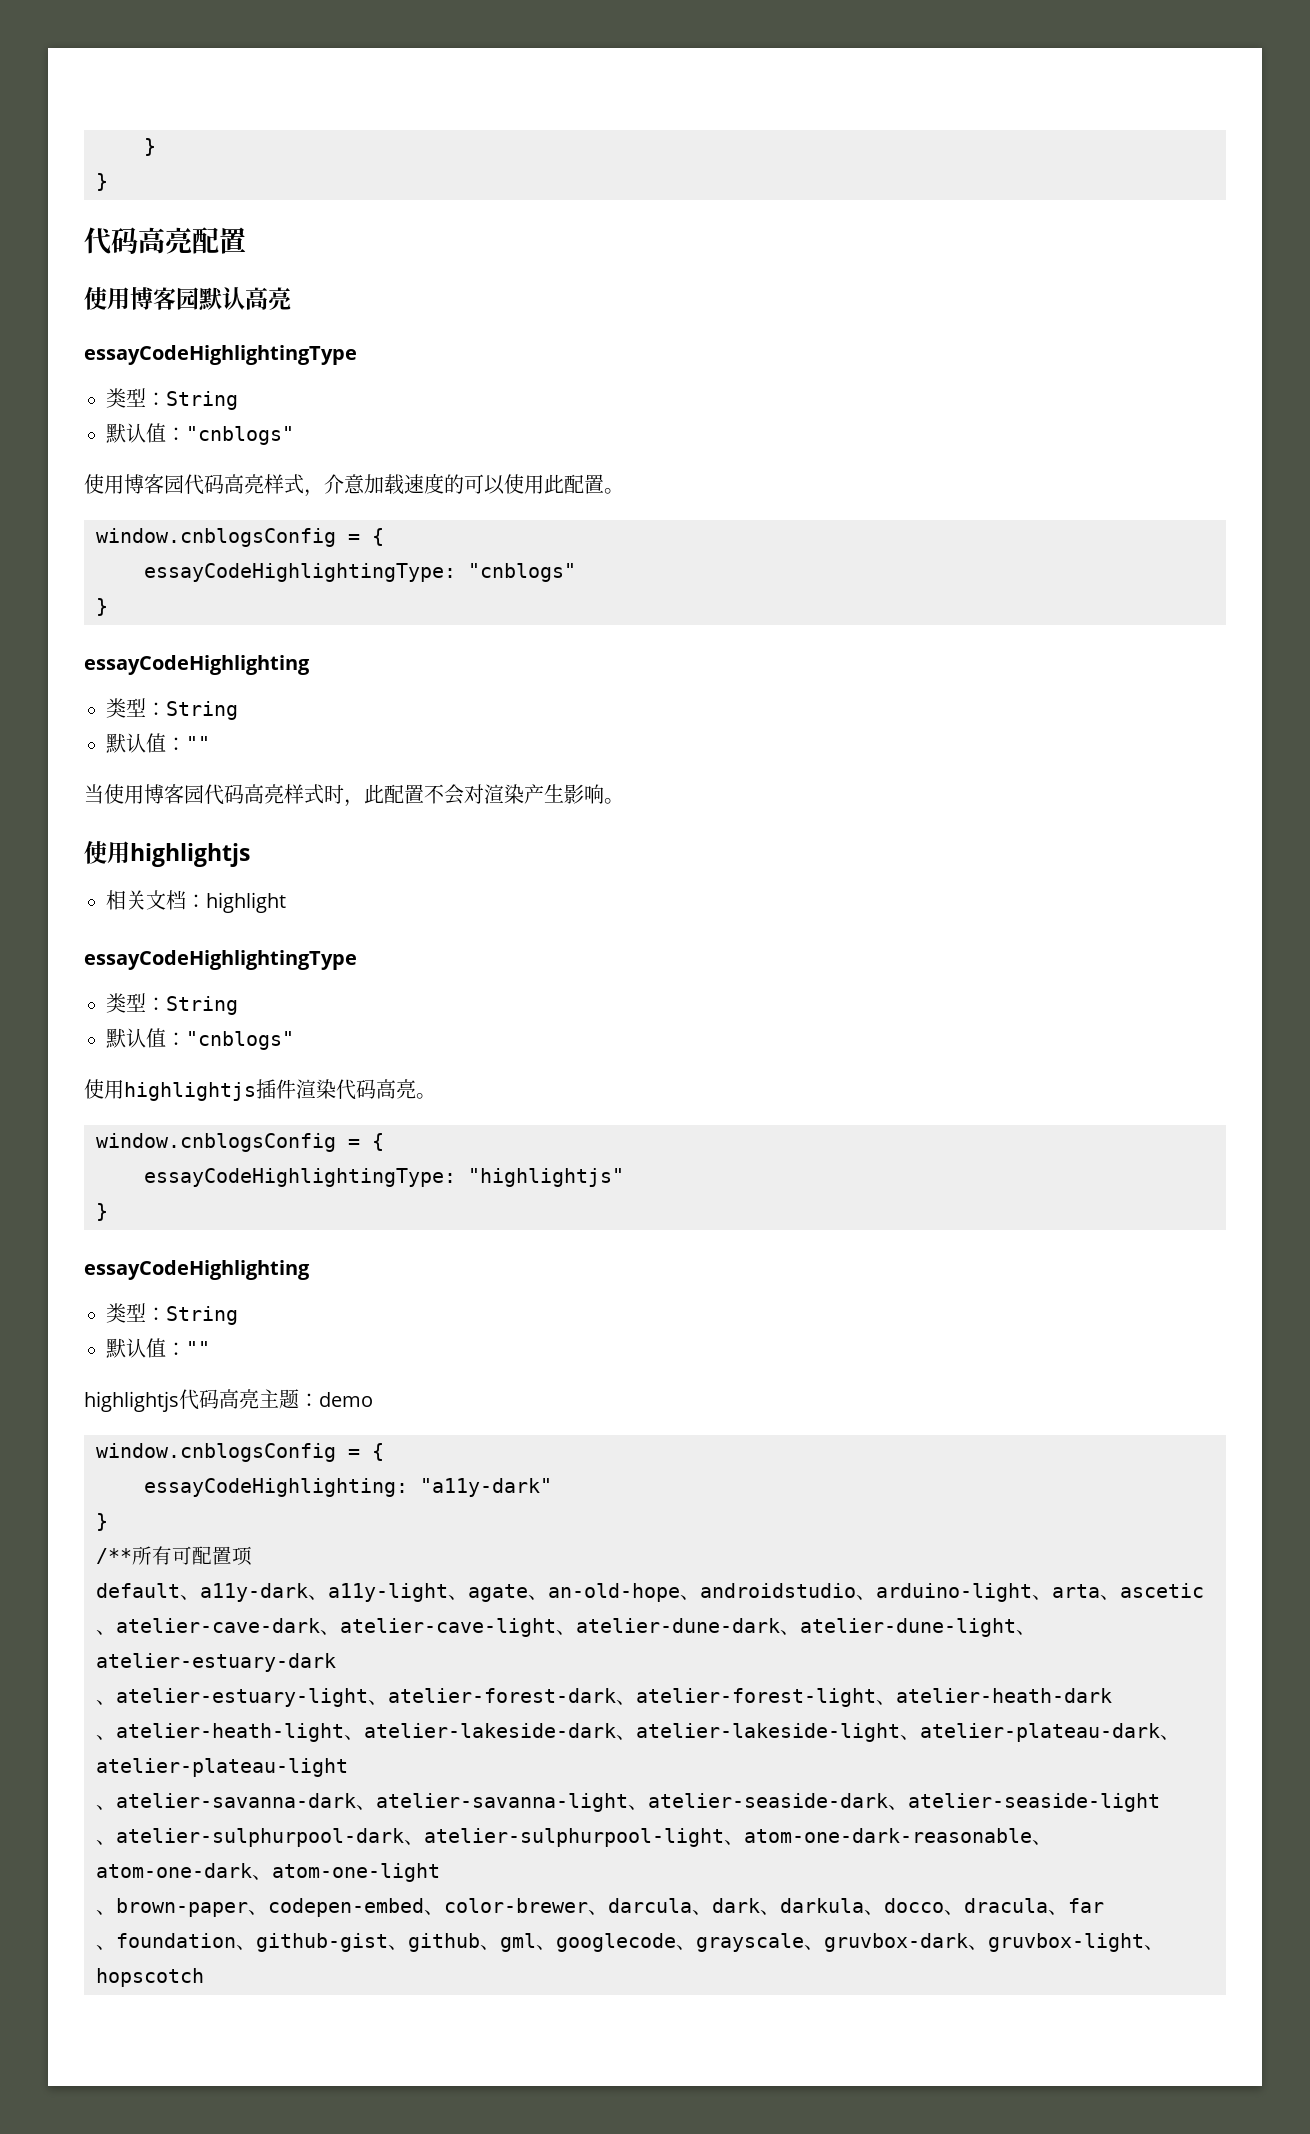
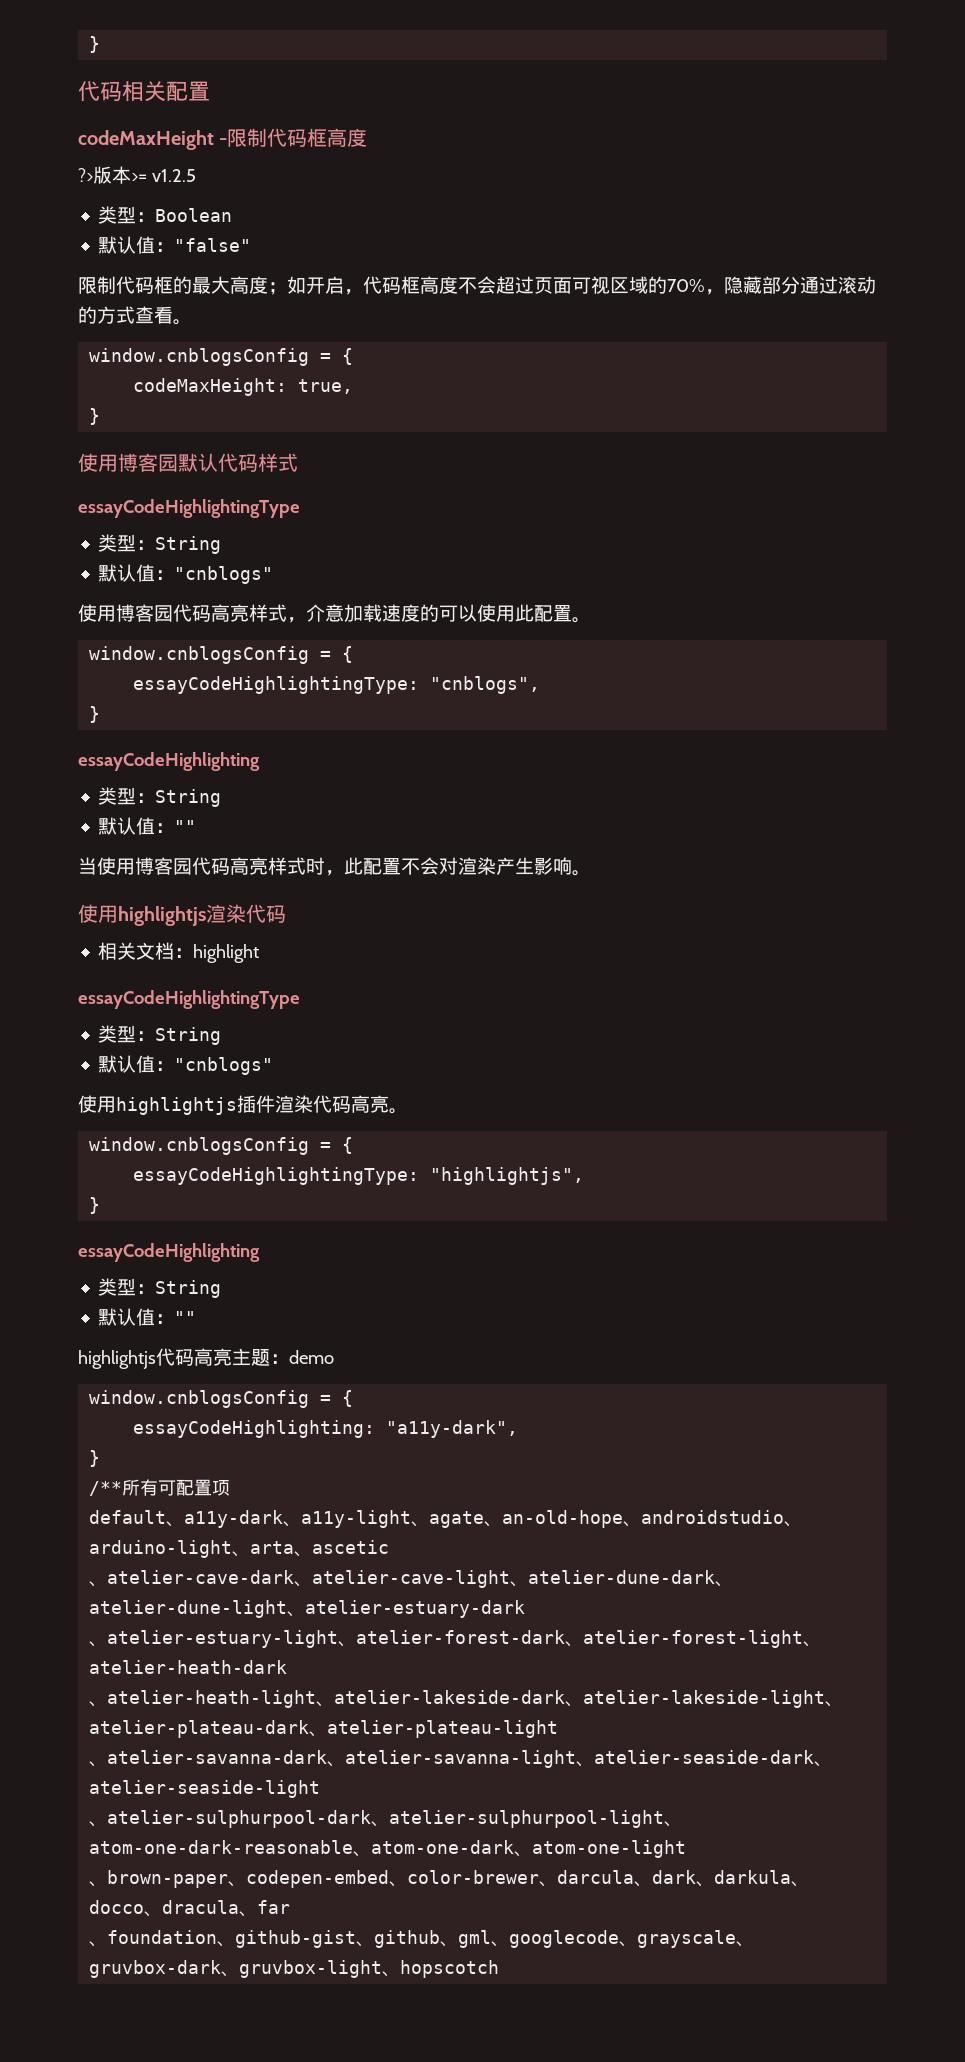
[144,138,156,156] [96,173,108,191] [84,227,246,255] } // } // 代码高亮配置 -> [89,36,101,53] [78,81,210,102] [78,128,368,150] [78,166,196,184] [98,206,233,224] [98,236,252,254] [78,276,876,295] [78,306,192,325] [89,348,354,366] [133,378,354,396] [89,408,101,425] } // 代码相关配置 // codeMaxHeight -限制代码框高度 // ?>版本>= v1.2.5 // 类型：Boolean // 默认值："false" // 限制代码框的最大高度；如开启，代码框高度不会超过页面可视区域的70%，隐藏部分通过滚动的方式查看。 // window.cnblogsConfig = { // codeMaxHeight: true, // }
[245,287,291,310] 高亮 -> [218,453,298,472] 代码样式
[468,563,576,582] "cnblogs" -> [430,676,541,694] "cnblogs",
(250, 855) none -> [206,904,286,923] 渲染代码
[468,1168,624,1187] "highlightjs" -> [430,1167,585,1185] "highlightjs",
[420,1478,552,1497] "a11y-dark" -> [386,1420,519,1438] "a11y-dark",

